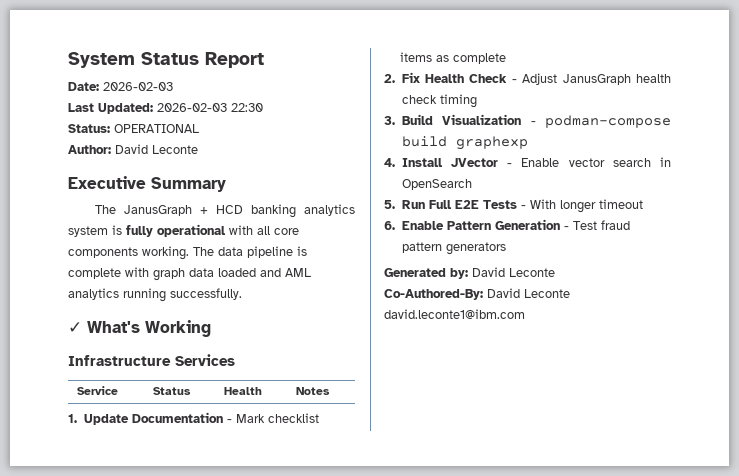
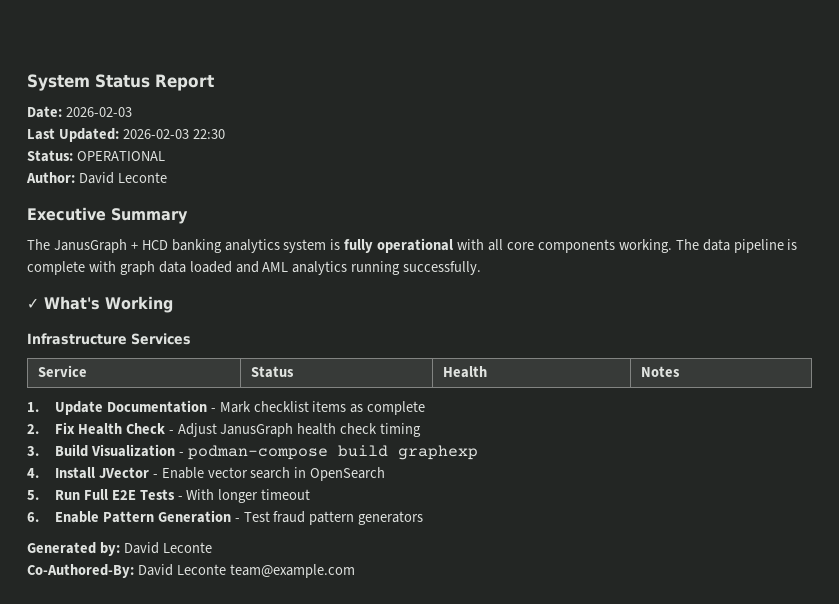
[384,309,525,319] david.leconte1@ibm.com -> [229,564,355,578] team@example.com

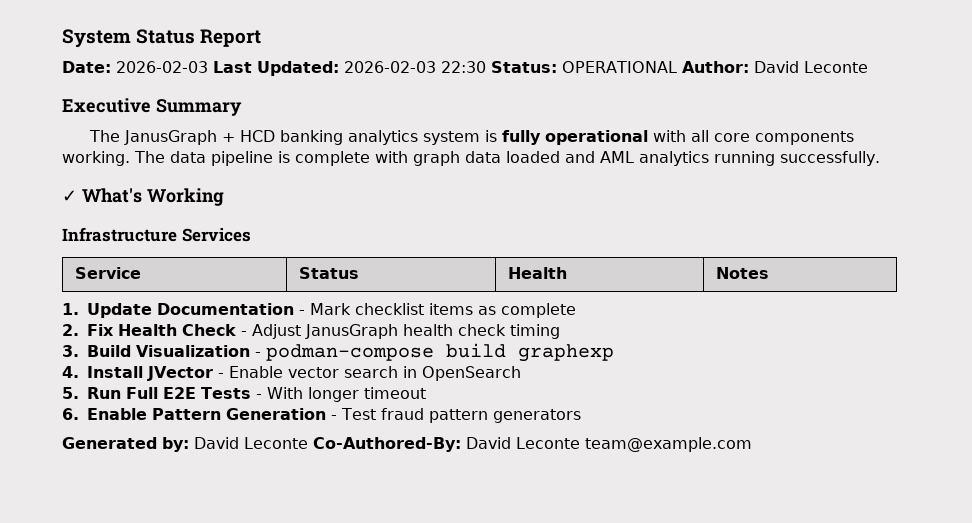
(132, 112) // -> (208, 67) none
(225, 134) // -> (486, 67) none
(165, 156) // -> (677, 67) none
(212, 547) // -> (308, 443) none

